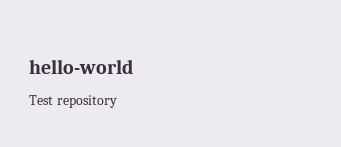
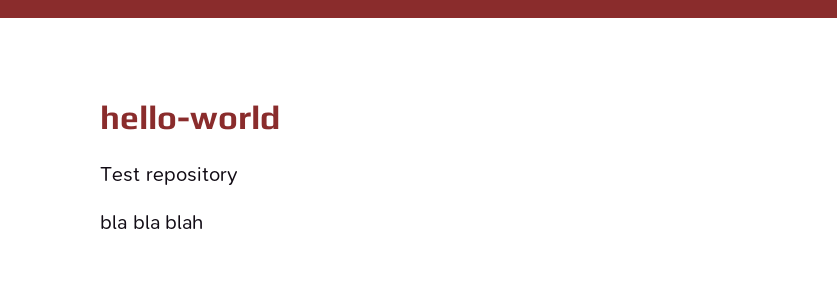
(117, 101) none -> [100,215,204,230] // bla bla blah

